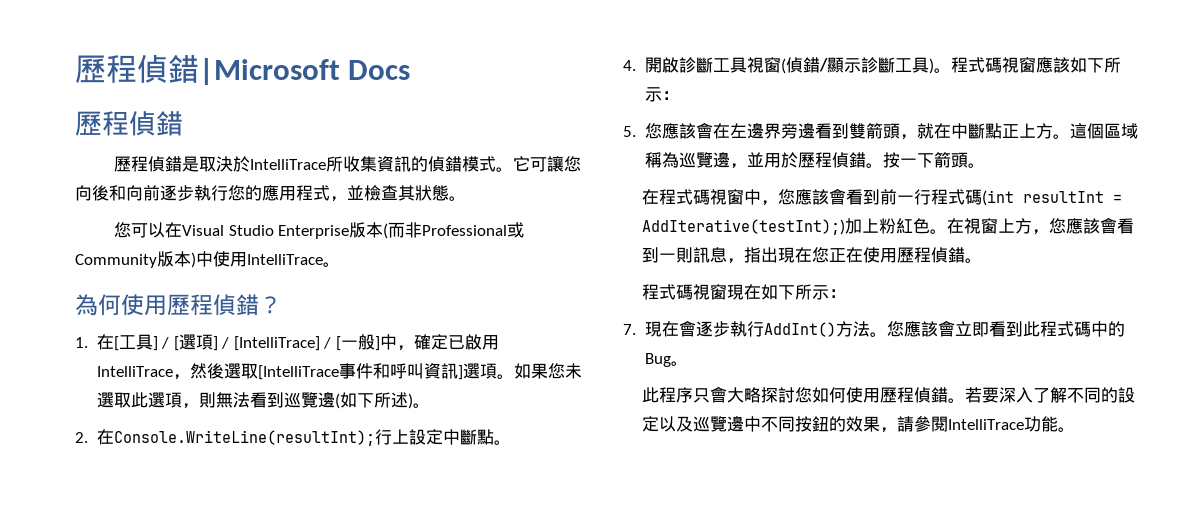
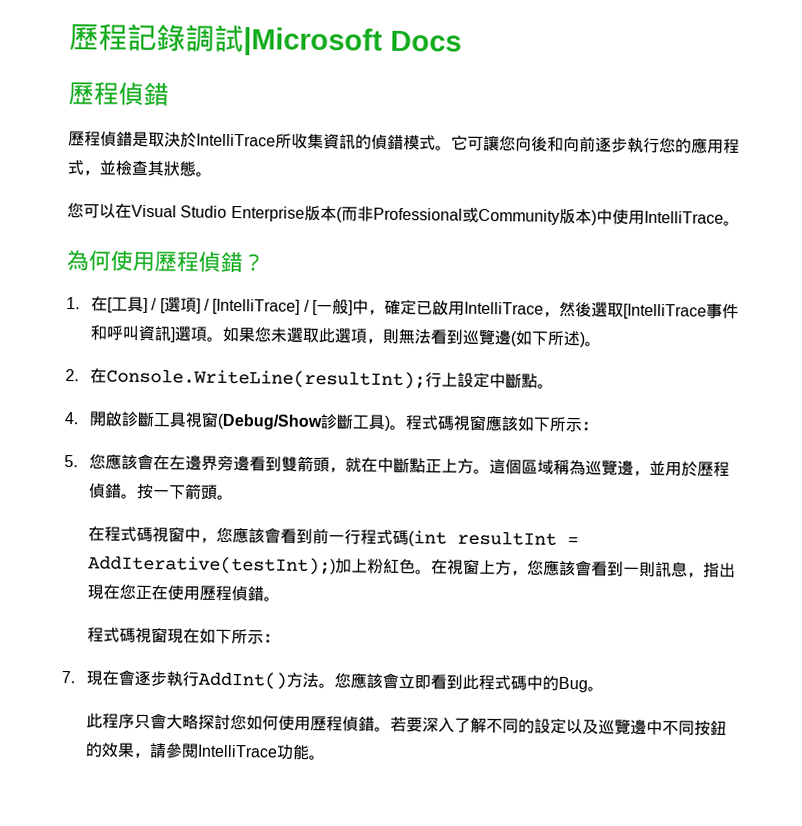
[75,54,199,83] 歷程偵錯 -> [69,23,244,53] 歷程記錄調試
[780,57,861,74] (偵錯/顯示 -> [216,413,322,431] (Debug/Show

